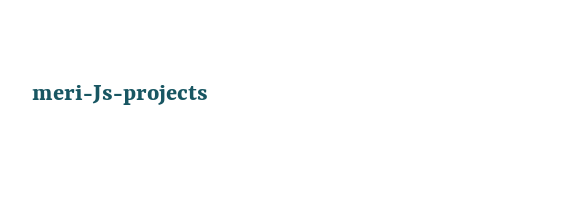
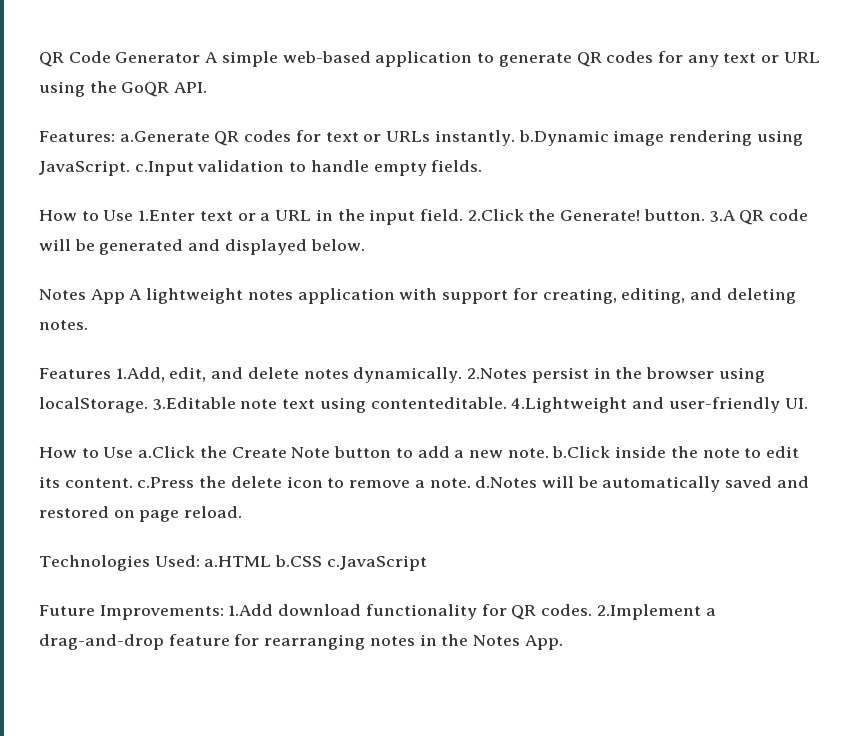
[32,85,208,105] meri-Js-projects -> [39,51,820,67] [39,81,208,97] [39,130,803,146] [39,160,483,176] [39,209,809,225] [39,239,365,255] [39,288,796,304] [39,320,88,330] [39,367,765,383] [39,397,808,413] [39,446,800,458] [39,476,809,492] [39,506,243,522] [39,555,427,571] [39,604,716,620] [39,634,563,650] QR Code Generator A simple web-based application to generate QR codes for any text or URL using the GoQR API. // Features: a.Generate QR codes for text or URLs instantly. b.Dynamic image rendering using JavaScript. c.Input validation to handle empty fields. // How to Use 1.Enter text or a URL in the input field. 2.Click the Generate! button. 3.A QR code will be generated and displayed below. // Notes App A lightweight notes application with support for creating, editing, and deleting notes. // Features 1.Add, edit, and delete notes dynamically. 2.Notes persist in the browser using localStorage. 3.Editable note text using contenteditable. 4.Lightweight and user-friendly UI. // How to Use a.Click the Create Note button to add a new note. b.Click inside the note to edit its content. c.Press the delete icon to remove a note. d.Notes will be automatically saved and restored on page reload. // Technologies Used: a.HTML b.CSS c.JavaScript // Future Improvements: 1.Add download functionality for QR codes. 2.Implement a drag-and-drop feature for rearranging notes in the Notes App.

